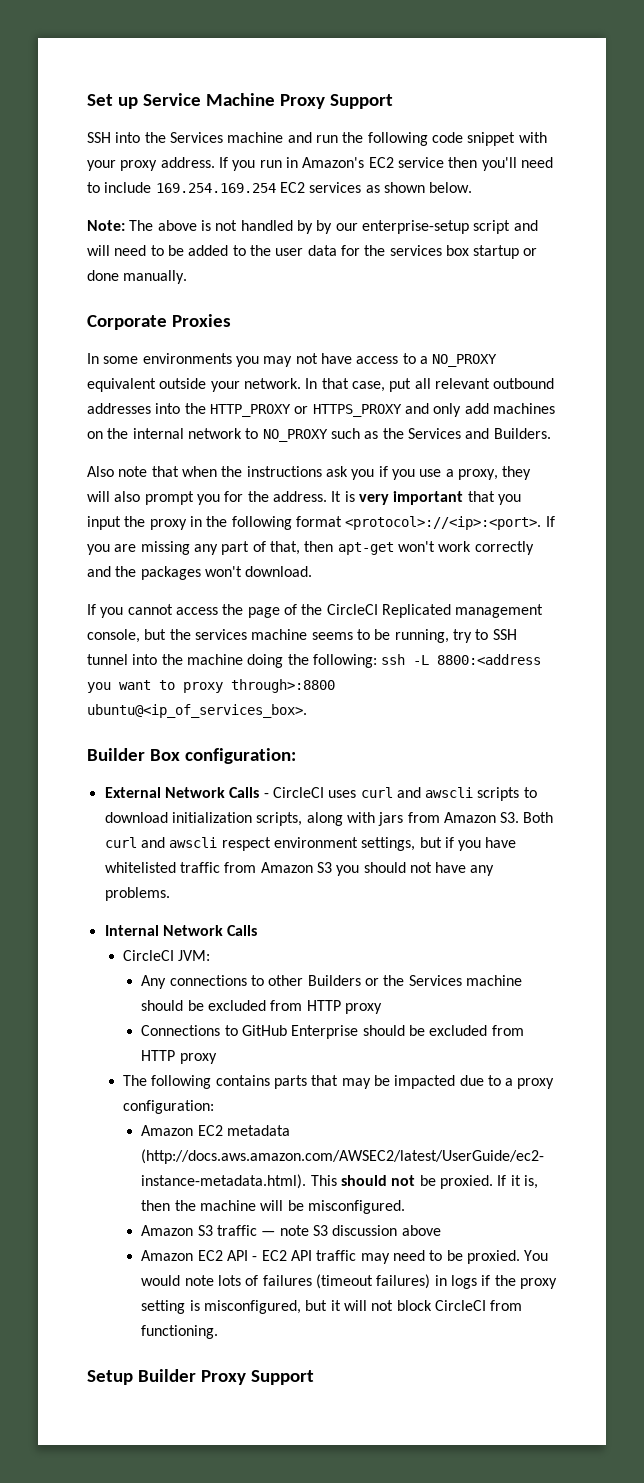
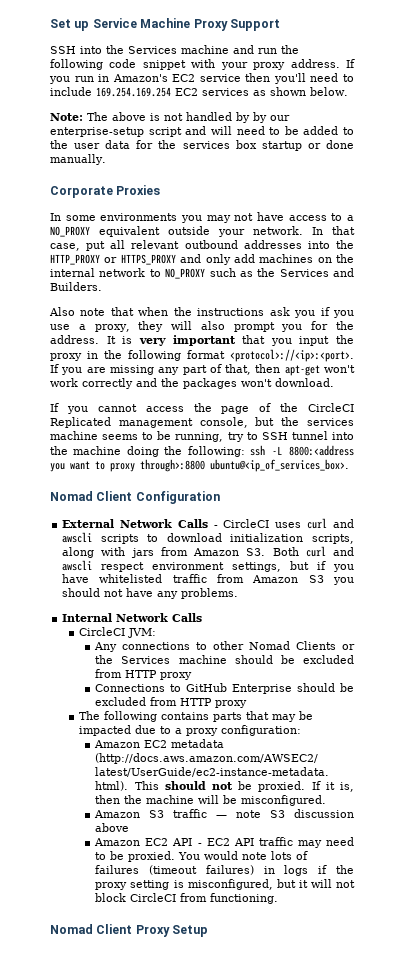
[87,748,296,764] Builder Box configuration: -> [50,491,220,504] Nomad Client Configuration
[307,975,361,986] Builders -> [249,641,337,650] Nomad Clients
[87,1369,314,1385] Setup Builder Proxy Support -> [50,924,209,937] Nomad Client Proxy Setup

